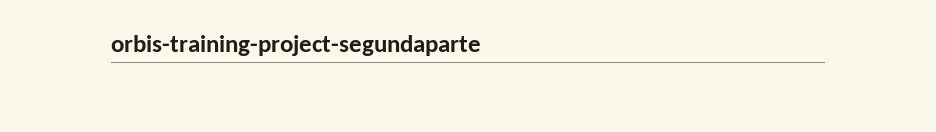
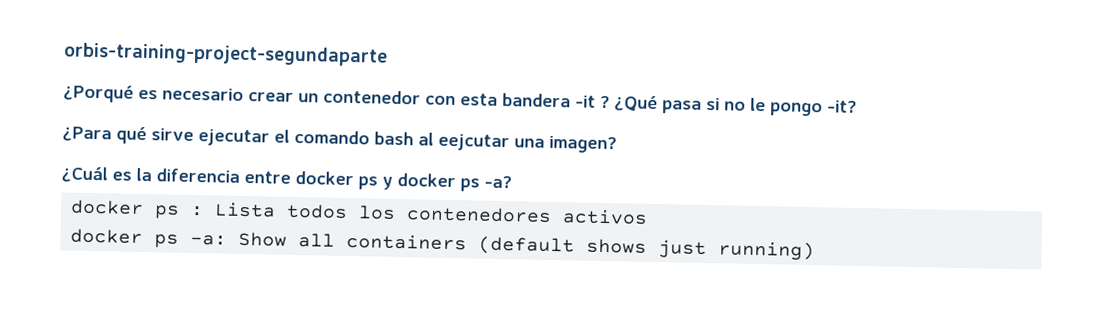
(481, 45) none -> [63,84,857,117] [62,126,617,154] [61,165,512,192] [70,199,649,225] [70,228,816,261] // ¿Porqué es necesario crear un contenedor con esta bandera -it ? ¿Qué pasa si no le pongo -it? // ¿Para qué sirve ejecutar el comando bash al eejcutar una imagen? // ¿Cuál es la diferencia entre docker ps y docker ps -a? // docker ps : Lista todos los contenedores activos // docker ps -a: Show all containers (default shows just running)

